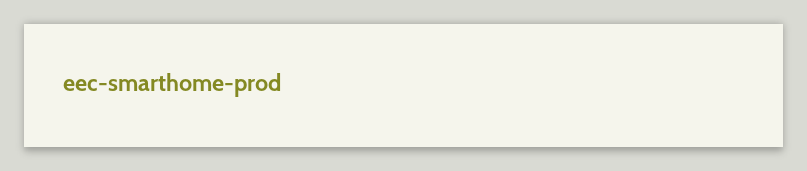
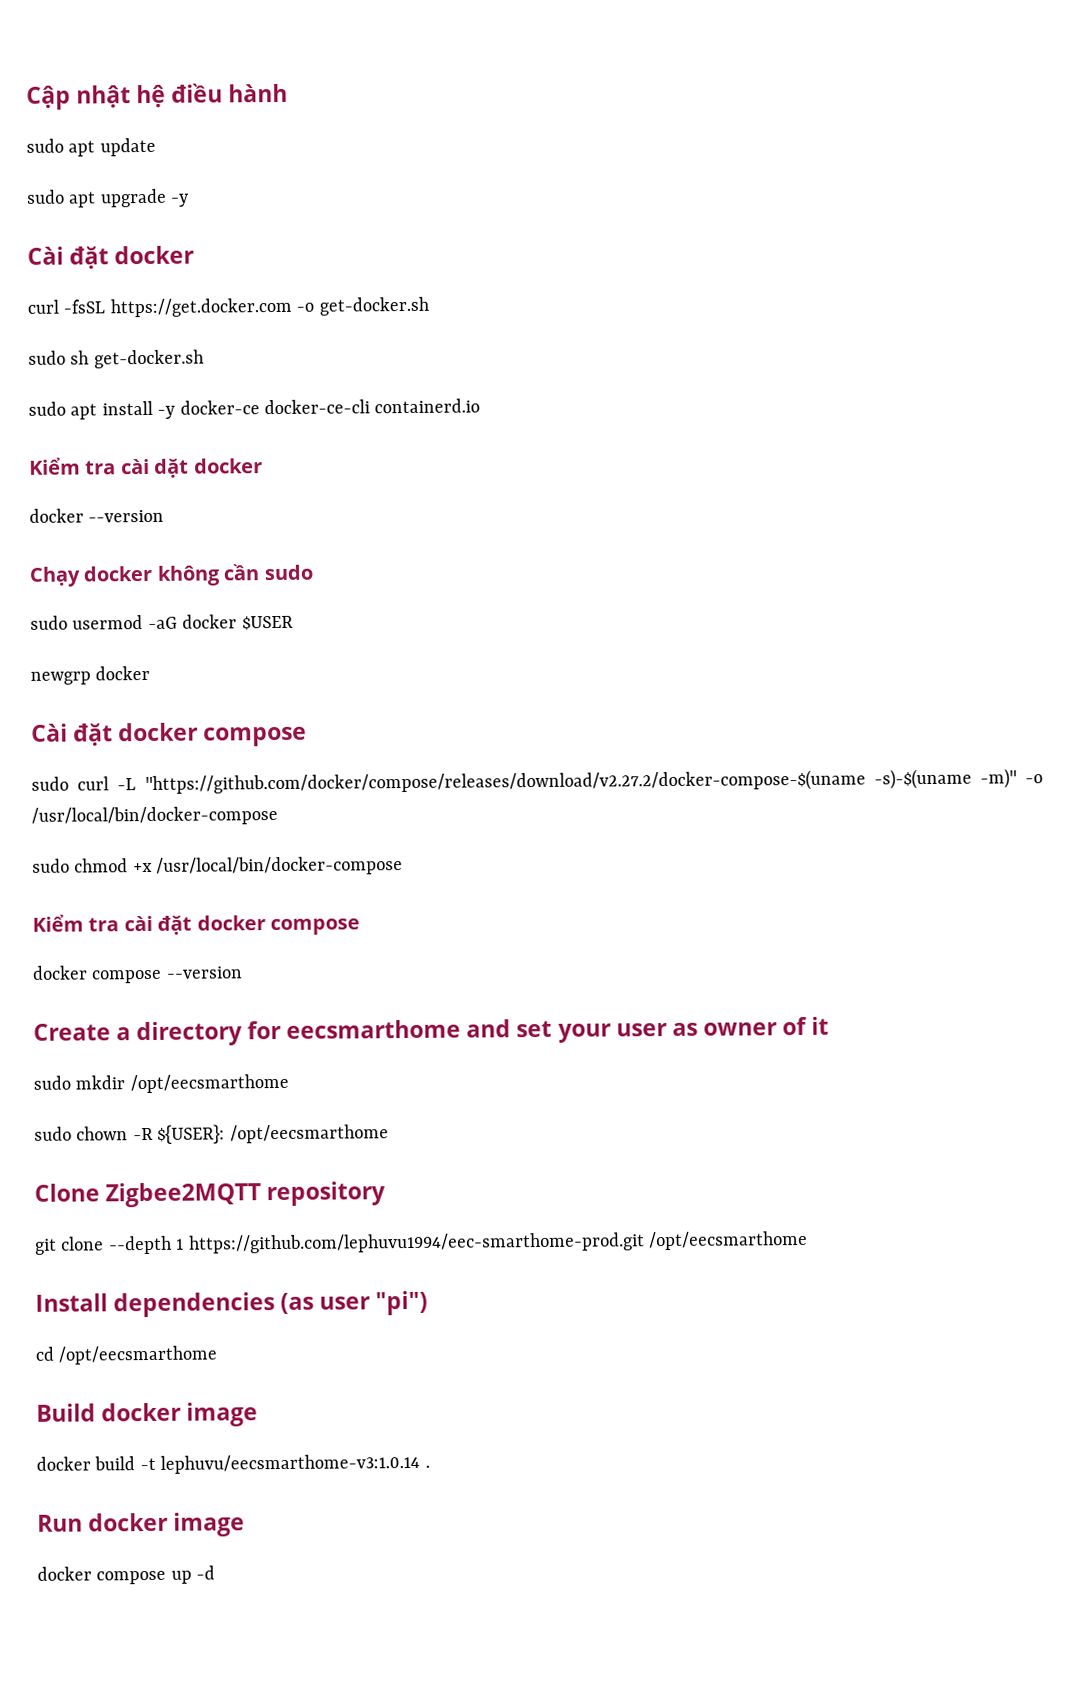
[63,73,281,97] eec-smarthome-prod -> [26,83,289,110] [26,137,156,157] [26,188,190,208] [27,245,195,270] [27,296,429,318] [28,349,204,369] [28,398,481,420] [29,457,263,478] [29,508,165,523] [29,564,313,587] [30,614,294,631] [30,665,151,685] [31,722,308,747] [31,768,1043,796] [31,805,278,826] [32,856,404,876] [32,914,360,936] [32,965,243,984] [33,1016,829,1047] [33,1073,289,1094] [34,1124,389,1144] [34,1181,387,1208] [35,1230,808,1255] [35,1290,429,1318] [35,1345,218,1365] [36,1402,259,1427] [36,1453,430,1474] [37,1512,246,1537] [37,1565,216,1585] Cập nhật hệ điều hành // sudo apt update // sudo apt upgrade -y // Cài đặt docker // curl -fsSL https://get.docker.com -o get-docker.sh // sudo sh get-docker.sh // sudo apt install -y docker-ce docker-ce-cli containerd.io // Kiểm tra cài dặt docker // docker --version // Chạy docker không cần sudo // sudo usermod -aG docker $USER // newgrp docker // Cài đặt docker compose // sudo curl -L "https://github.com/docker/compose/releases/download/v2.27.2/docker-compose-$(uname -s)-$(uname -m)" -o /usr/local/bin/docker-compose // sudo chmod +x /usr/local/bin/docker-compose // Kiểm tra cài đặt docker compose // docker compose --version // Create a directory for eecsmarthome and set your user as owner of it // sudo mkdir /opt/eecsmarthome // sudo chown -R ${USER}: /opt/eecsmarthome // Clone Zigbee2MQTT repository // git clone --depth 1 https://github.com/lephuvu1994/eec-smarthome-prod.git /opt/eecsmarthome // Install dependencies (as user "pi") // cd /opt/eecsmarthome // Build docker image // docker build -t lephuvu/eecsmarthome-v3:1.0.14 . // Run docker image // docker compose up -d

